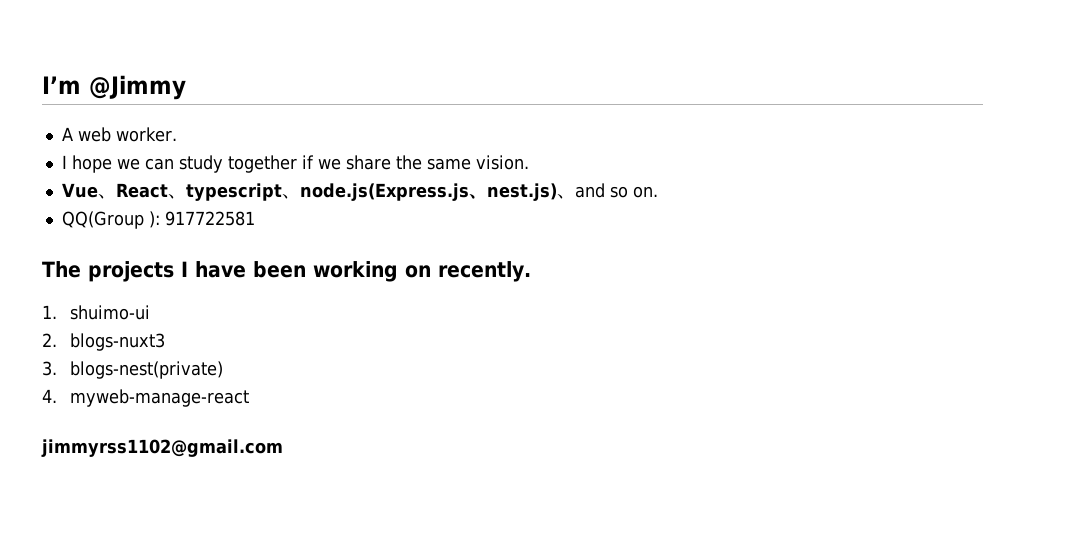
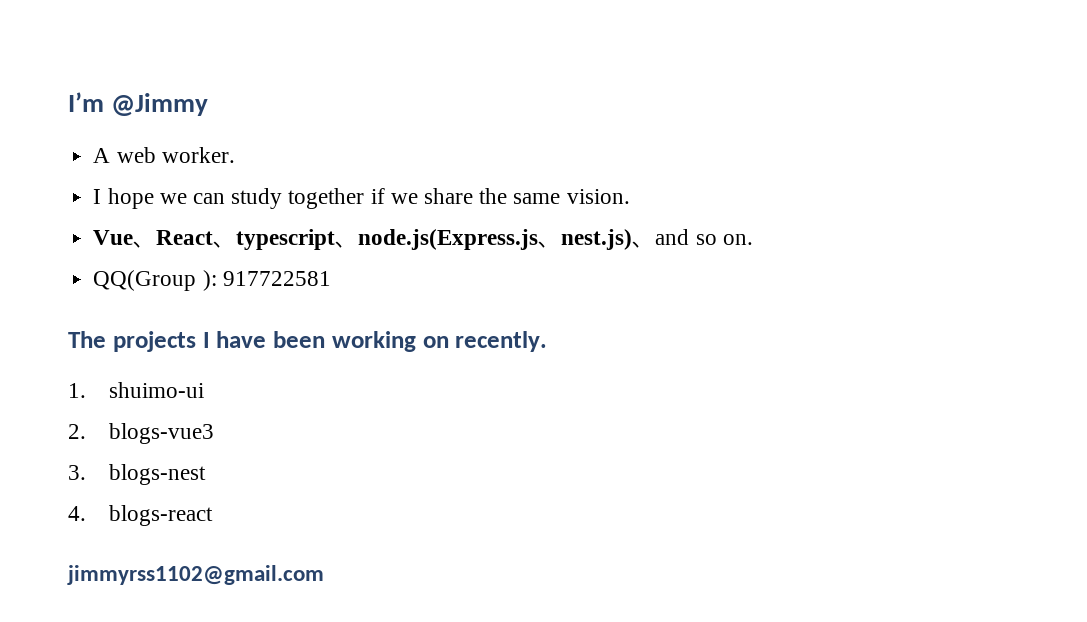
[70,333,166,351] blogs-nuxt3 -> [108,423,214,444] blogs-vue3
[70,361,224,379] blogs-nest(private) -> [108,464,206,485] blogs-nest
[70,389,250,407] myweb-manage-react -> [108,505,213,526] blogs-react

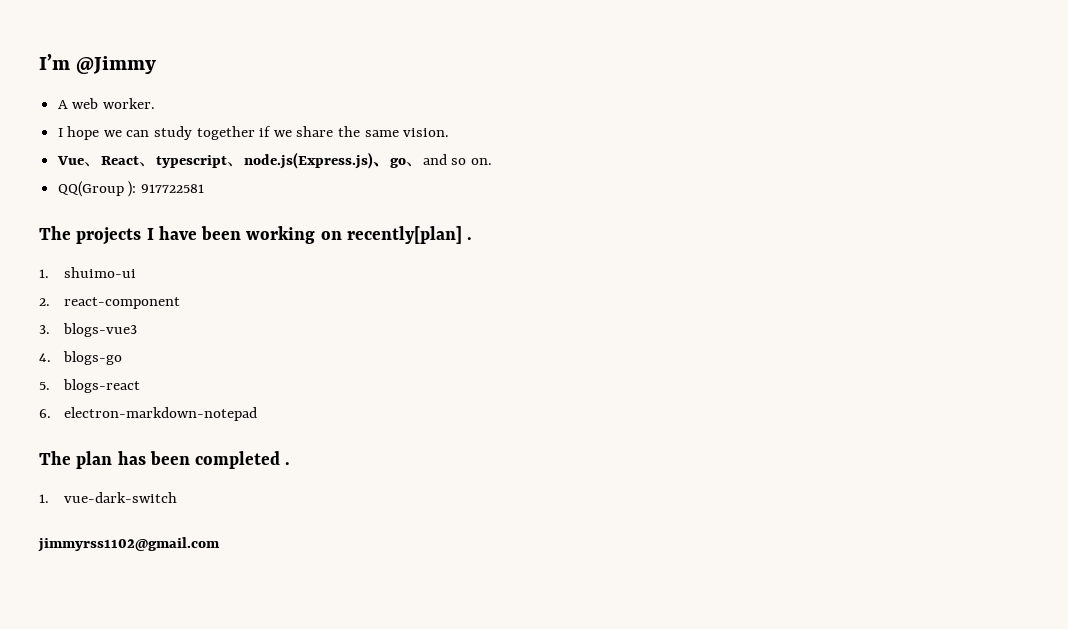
[358,229,633,250] node.js(Express.js、nest.js) -> [243,152,406,169] node.js(Express.js)、go
[455,331,548,352] recently. -> [346,226,473,244] recently[plan] .
(86, 431) none -> [64,297,181,309] [39,325,50,334] react-component // 3.
[68,464,206,485] [68,505,213,526] 3. blogs-nest // 4. blogs-react -> [39,351,123,365] [39,379,141,393] [39,407,258,421] [39,451,291,469] [39,492,178,503] 4. blogs-go // 5. blogs-react // 6. electron-markdown-notepad // The plan has been completed . // 1. vue-dark-switch

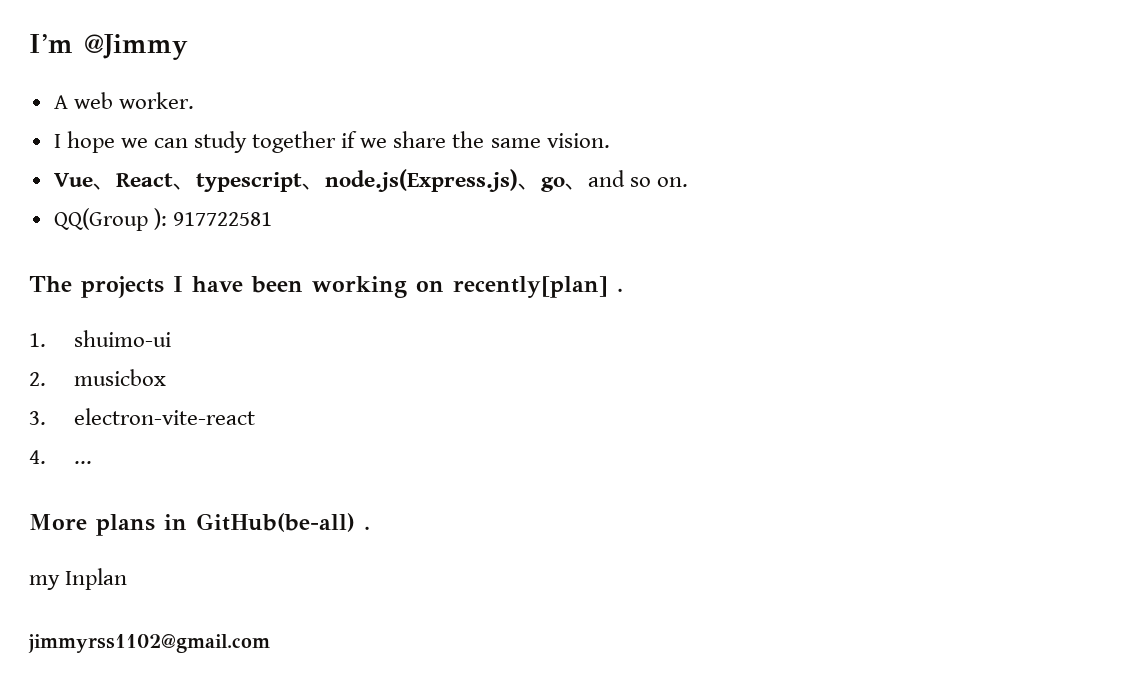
[64,297,181,309] react-component -> [73,369,166,386] musicbox
[63,323,138,337] blogs-vue3 -> [73,408,255,425] electron-vite-react
[63,351,123,365] [39,379,141,393] [39,407,258,421] [39,451,291,469] [39,492,178,503] blogs-go // 5. blogs-react // 6. electron-markdown-notepad // The plan has been completed . // 1. vue-dark-switch -> [73,461,92,464] [29,513,370,536] [29,568,128,590] ... // More plans in GitHub(be-all) . // my Inplan

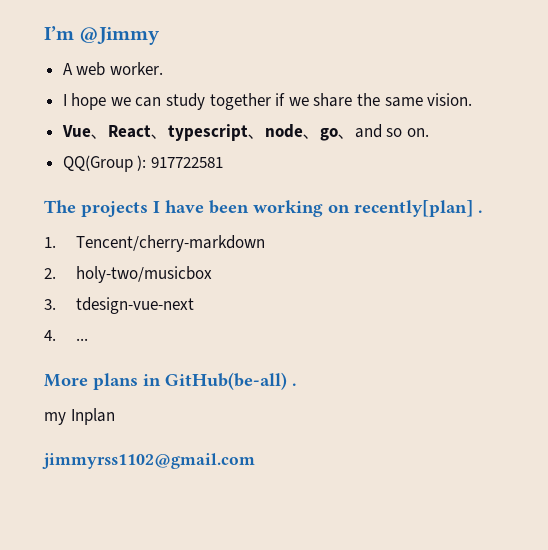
[324,169,518,192] node.js(Express.js) -> [264,124,303,138] node
[73,330,171,347] shuimo-ui -> [76,235,266,252] Tencent/cherry-markdown
[73,369,166,386] musicbox -> [76,266,213,283] holy-two/musicbox
[73,408,255,425] electron-vite-react -> [76,297,195,314] tdesign-vue-next

